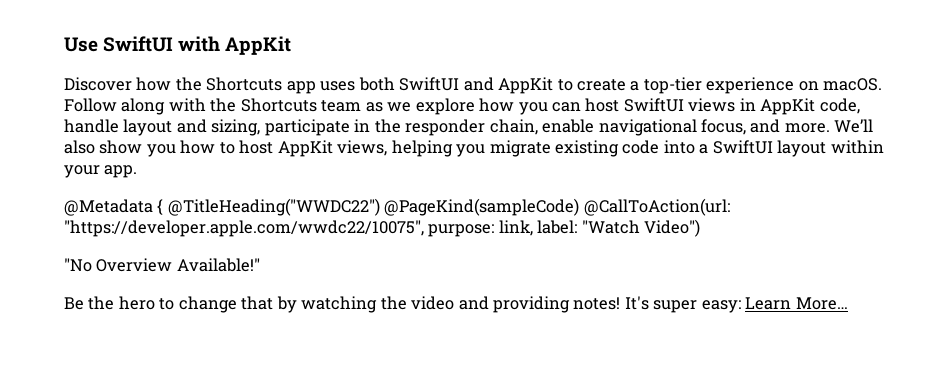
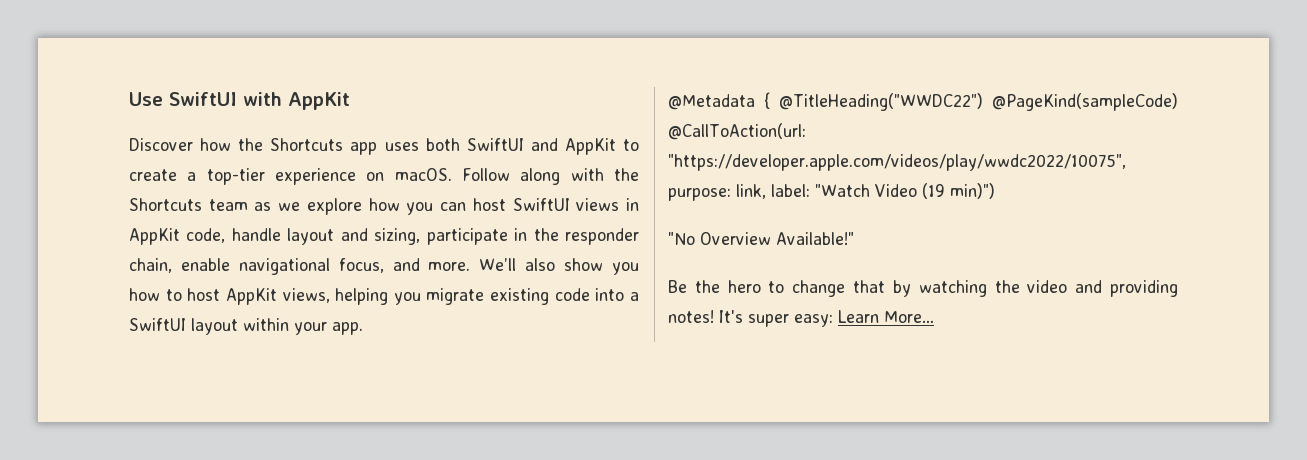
[64,220,424,237] "https://developer.apple.com/wwdc22/10075", -> [668,154,1126,171] "https://developer.apple.com/videos/play/wwdc2022/10075",
[644,219,701,237] Video") -> [875,183,995,199] Video (19 min)")

